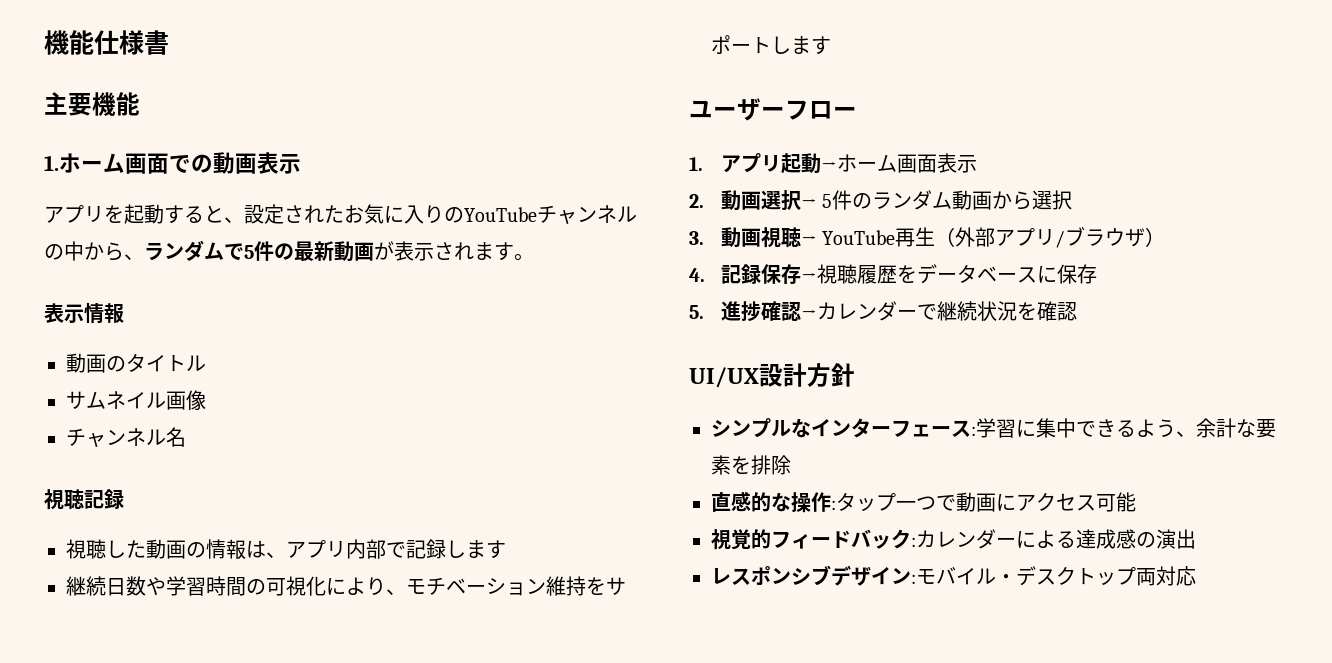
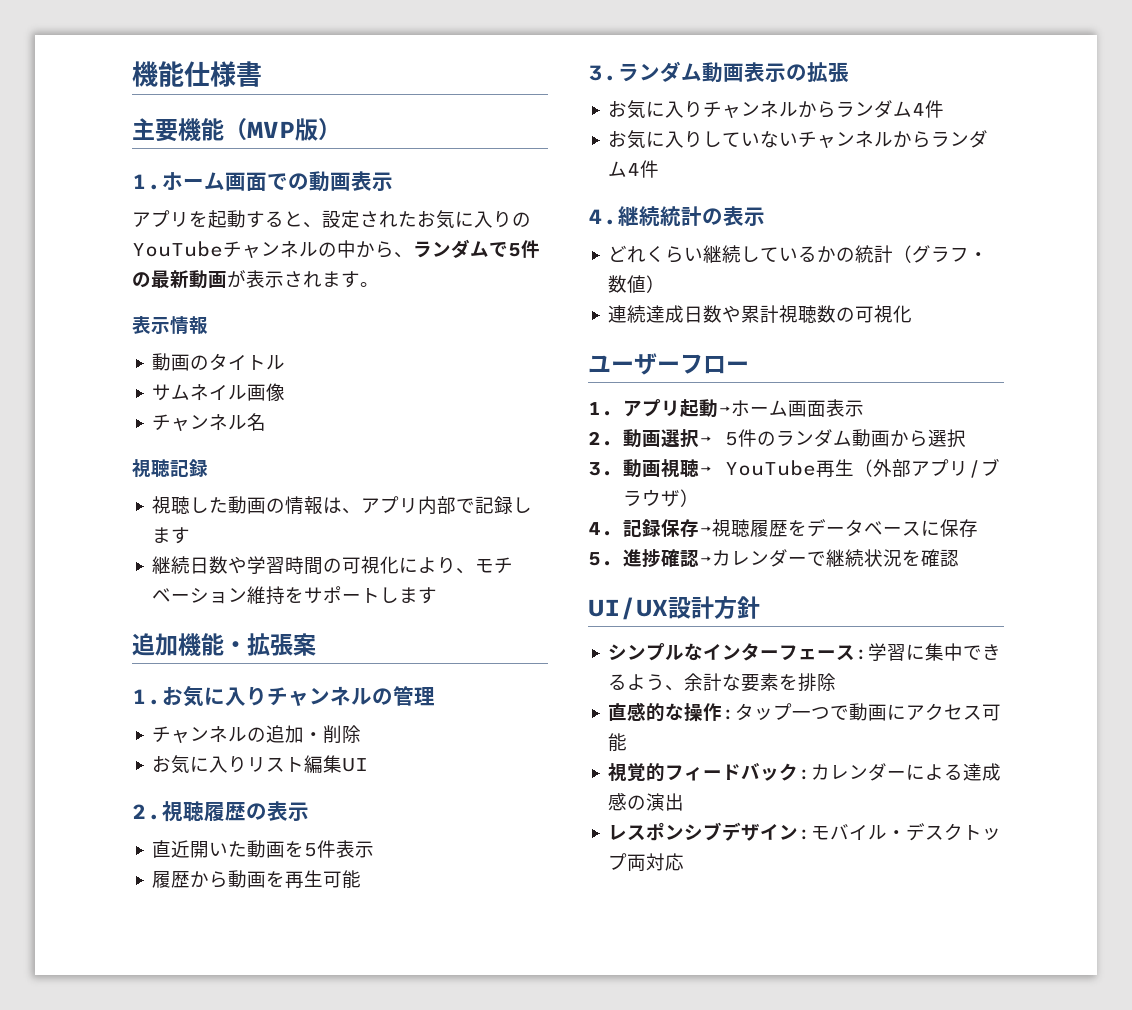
(140, 104) none -> [224,118,341,141] （MVP版）
(831, 45) none -> [132,633,316,656] [132,686,435,707] [152,725,362,743] [152,755,369,774] [132,801,309,822] [152,840,375,858] [152,870,362,889] [588,61,849,83] [608,100,945,119] [608,130,989,149] [608,160,660,178] [588,206,765,227] [608,245,989,263] [608,275,666,293] [608,305,913,323] // 追加機能・拡張案 // 1.お気に入りチャンネルの管理 // チャンネルの追加・削除 // お気に入りリスト編集UI // 2.視聴履歴の表示 // 直近開いた動画を5件表示 // 履歴から動画を再生可能 // 3.ランダム動画表示の拡張 // お気に入りチャンネルからランダム4件 // お気に入りしていないチャンネルからランダム4件 // 4.継続統計の表示 // どれくらい継続しているかの統計（グラフ・数値） // 連続達成日数や累計視聴数の可視化

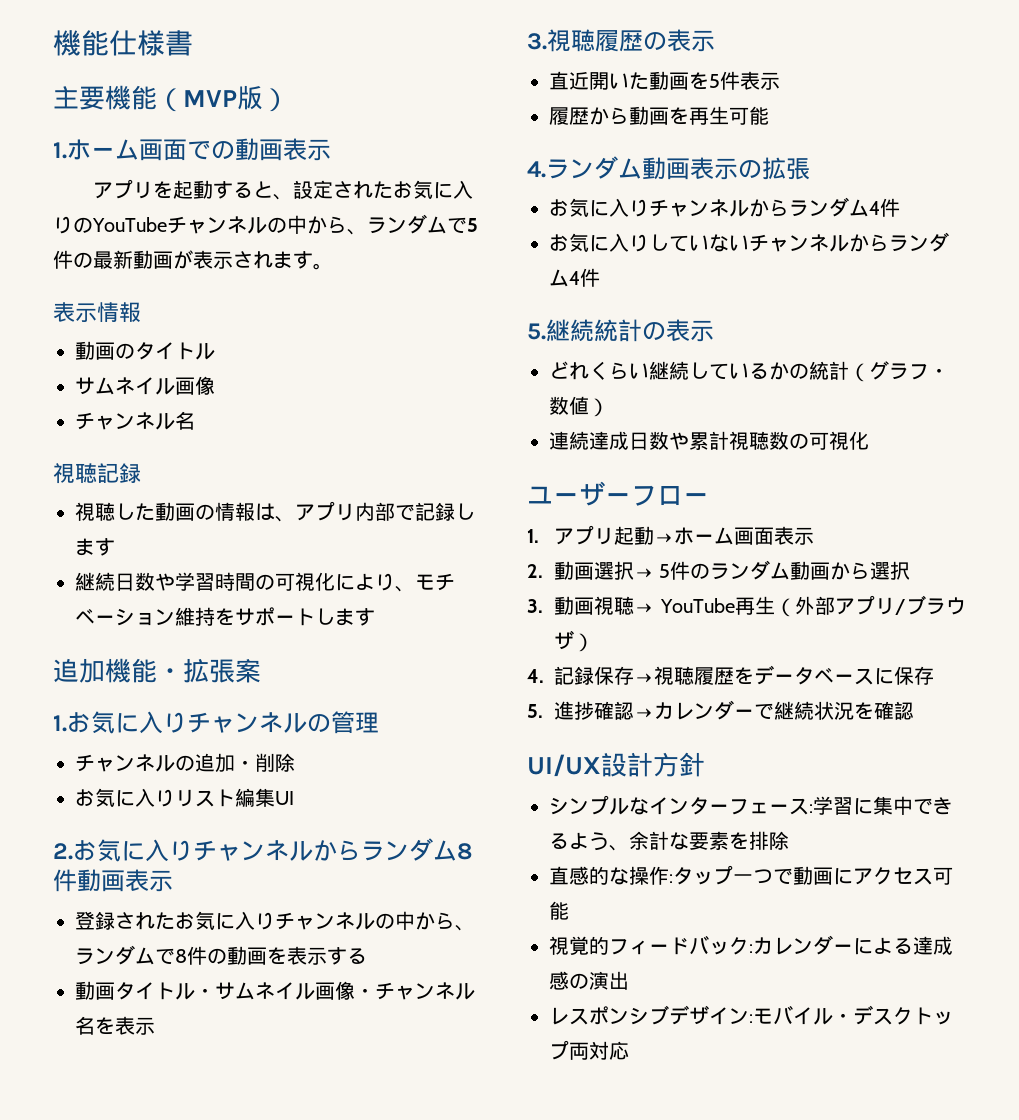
(162, 812) none -> [73,838,473,862] [53,869,173,892] [75,911,475,931] [75,945,367,965] [75,981,475,1000] [75,1016,155,1035] [527,33,547,50] お気に入りチャンネルからランダム8件動画表示 // 登録されたお気に入りチャンネルの中から、ランダムで8件の動画を表示する // 動画タイトル・サムネイル画像・チャンネル名を表示 // 3.
[588,65,618,81] 3. -> [527,161,546,178] 4.
[588,209,618,225] 4. -> [527,323,546,340] 5.

